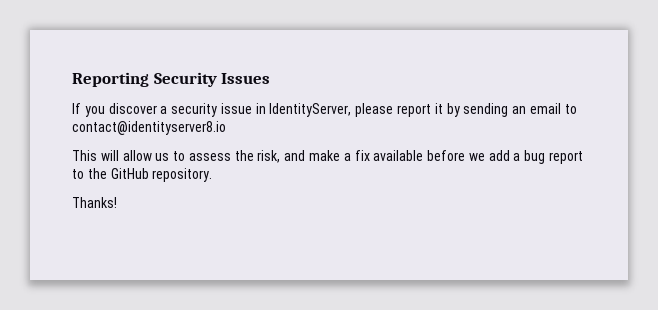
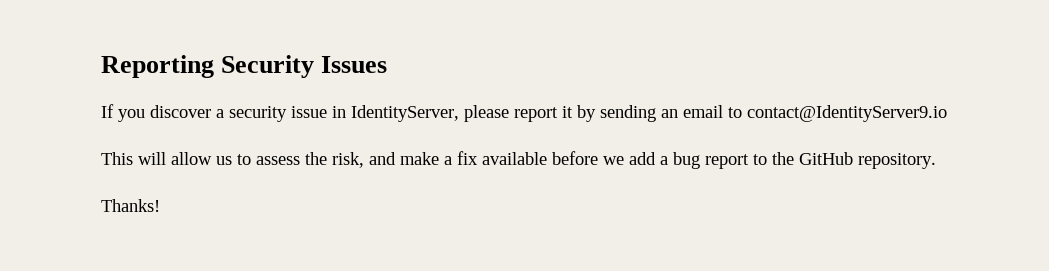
[72,121,226,135] contact@identityserver8.io -> [747,105,947,122] contact@IdentityServer9.io

